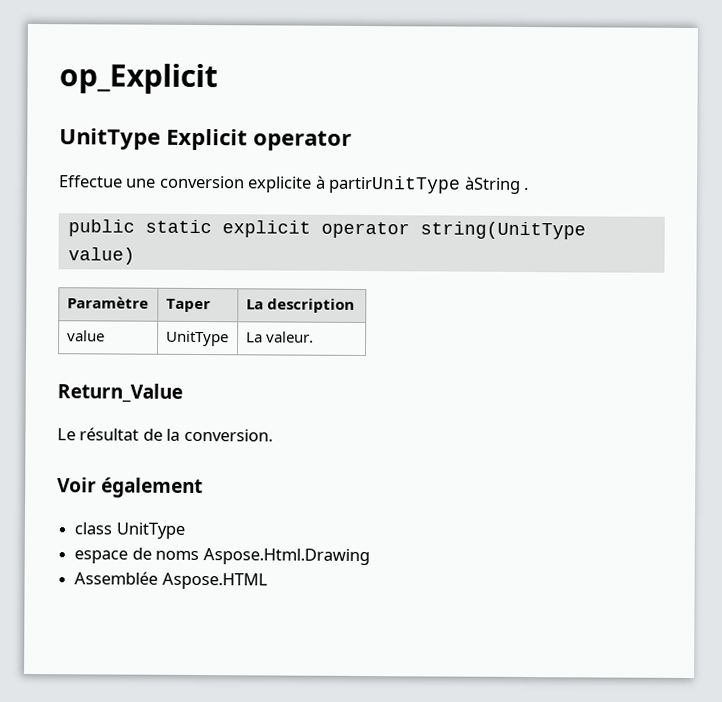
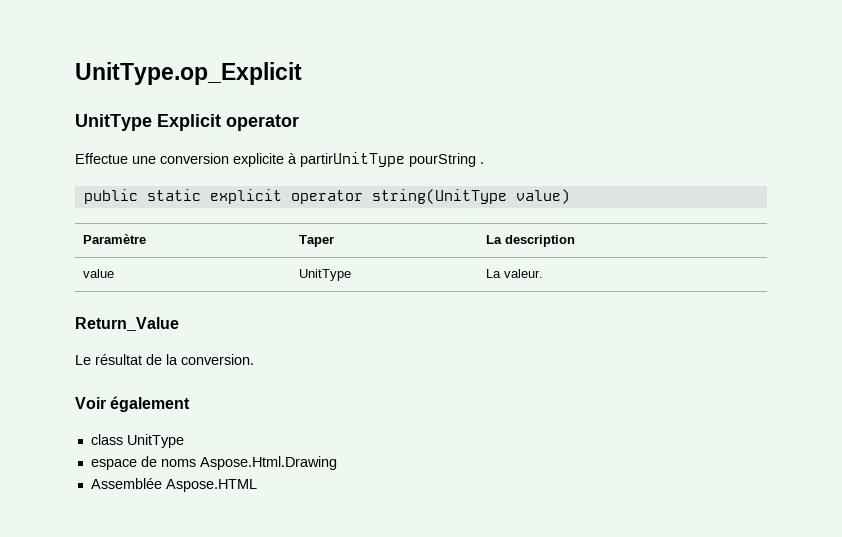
[59,63,218,95] op_Explicit -> [75,62,302,85] UnitType.op_Explicit
[463,176,521,194] àString -> [409,153,476,167] pourString

